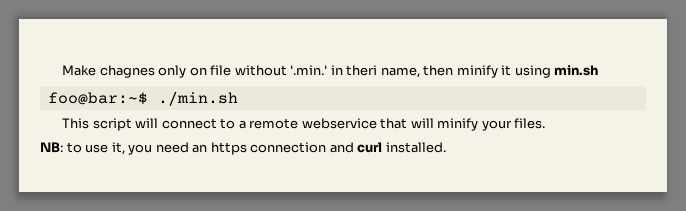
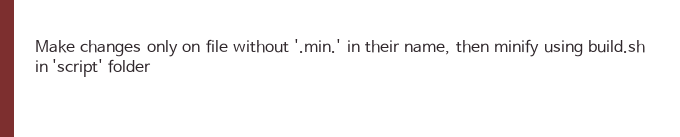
[99,65,155,78] chagnes -> [80,40,142,57] changes
[346,65,378,76] theri -> [365,40,401,53] their
[501,65,599,78] [47,91,238,106] [62,118,546,131] [40,142,446,155] it using min.sh // foo@bar:~$ ./min.sh // This script will connect to a remote webservice that will minify your files. // NB: to use it, you need an https connection and curl installed. -> [543,40,645,57] [35,59,151,77] using build.sh in 'script' folder

